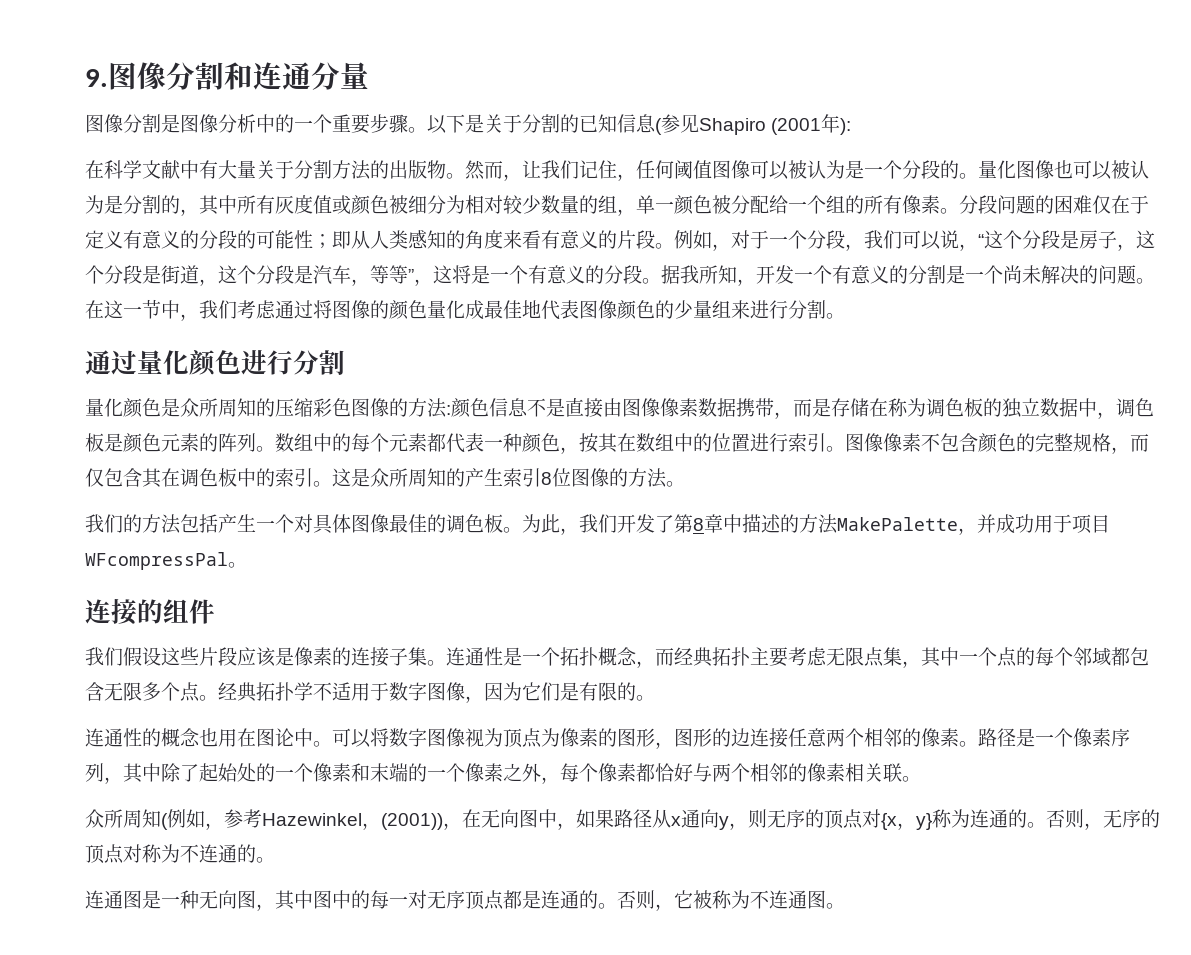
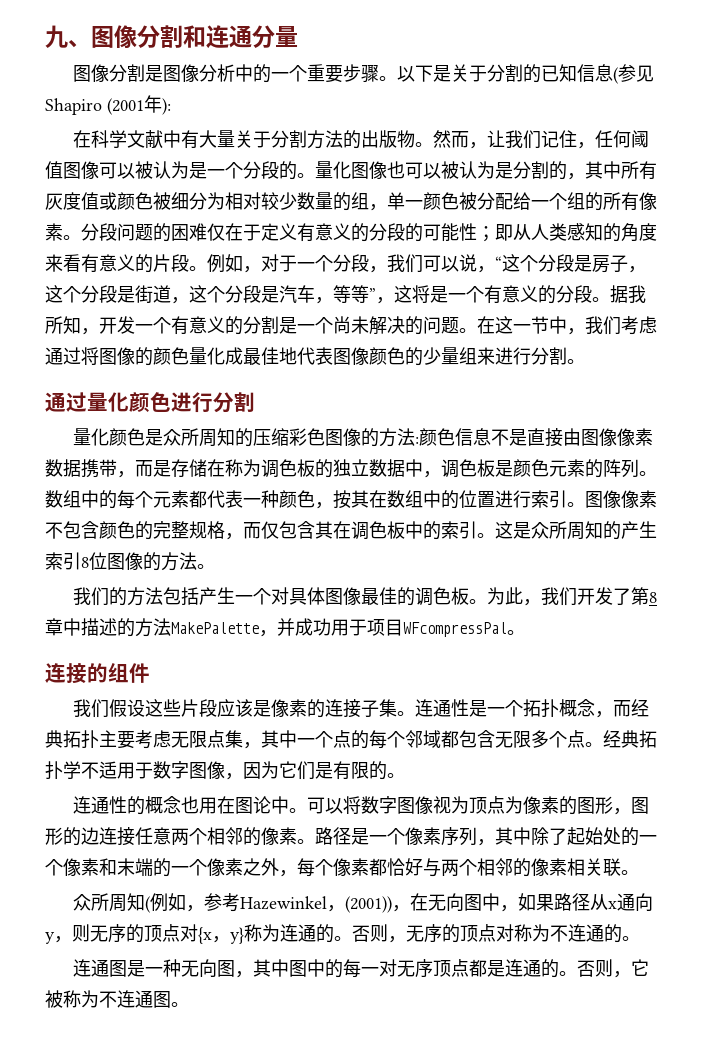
[85,69,108,87] 9. -> [45,25,91,48] 九、

